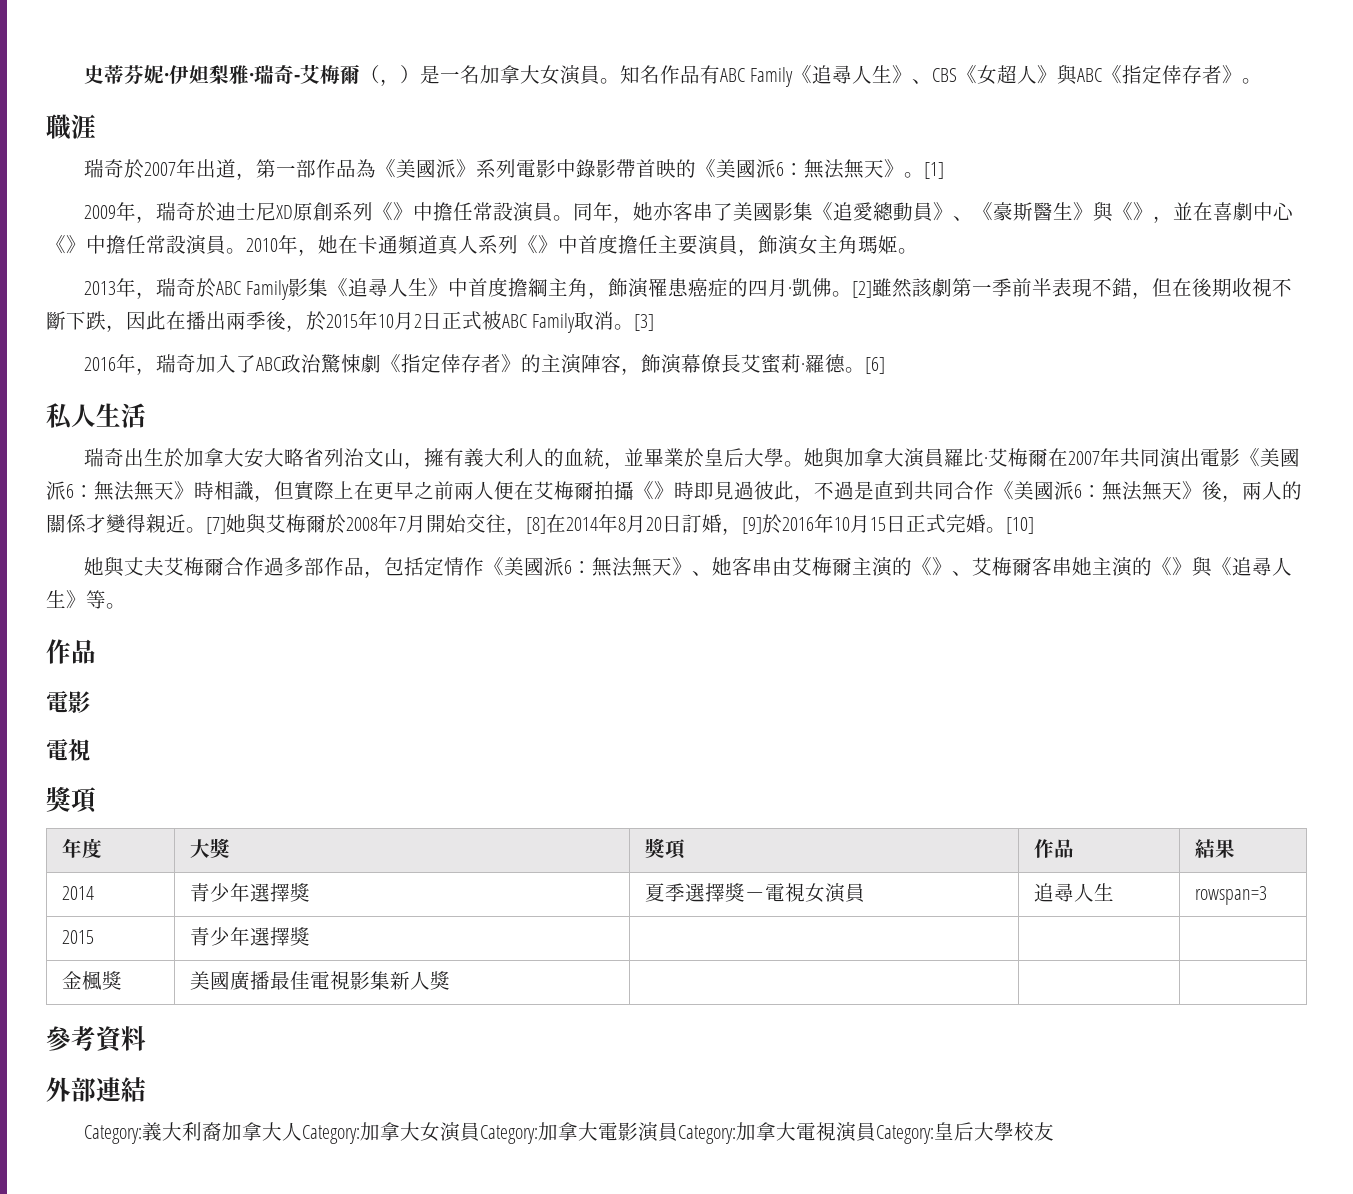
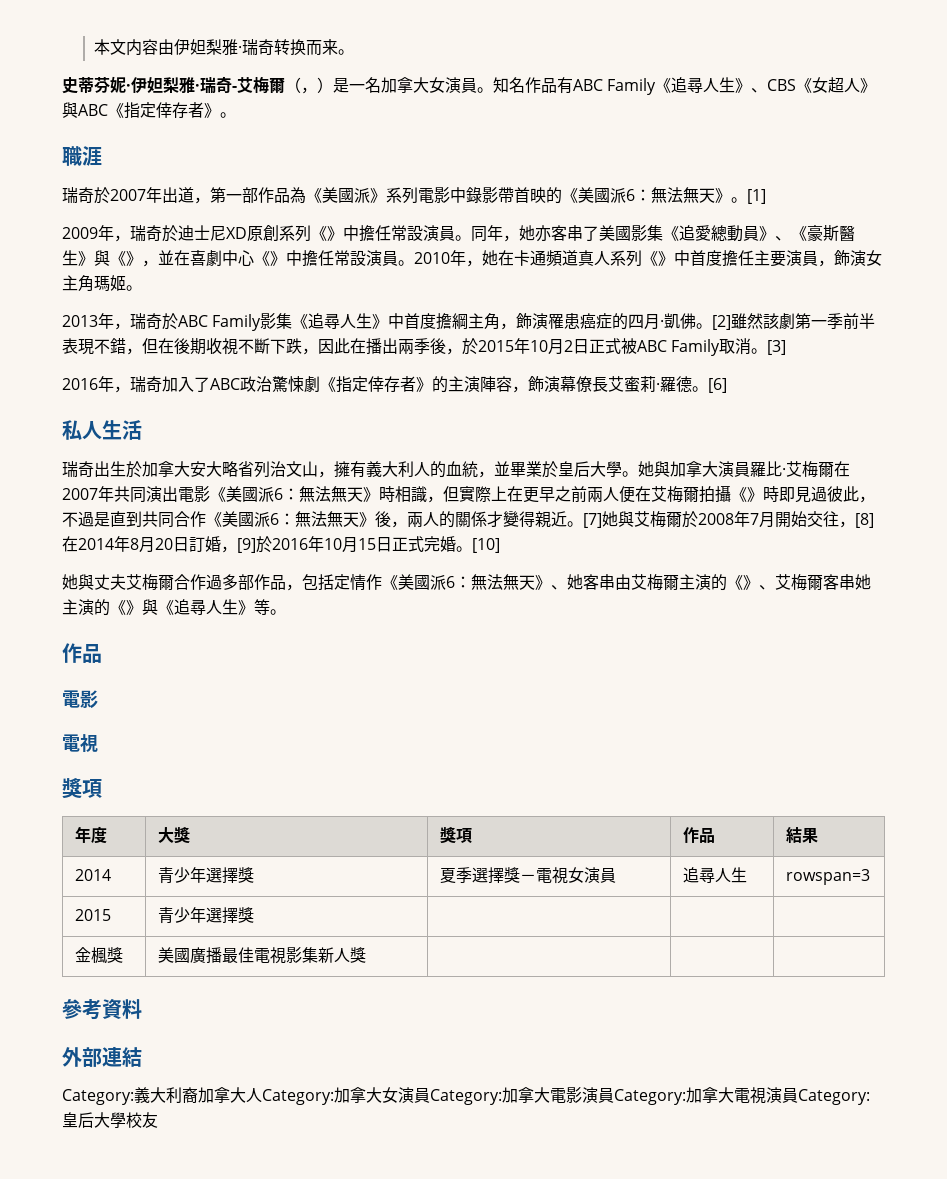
(83, 74) none -> [93,39,354,56] 本文内容由伊妲梨雅·瑞奇转换而来。 //

